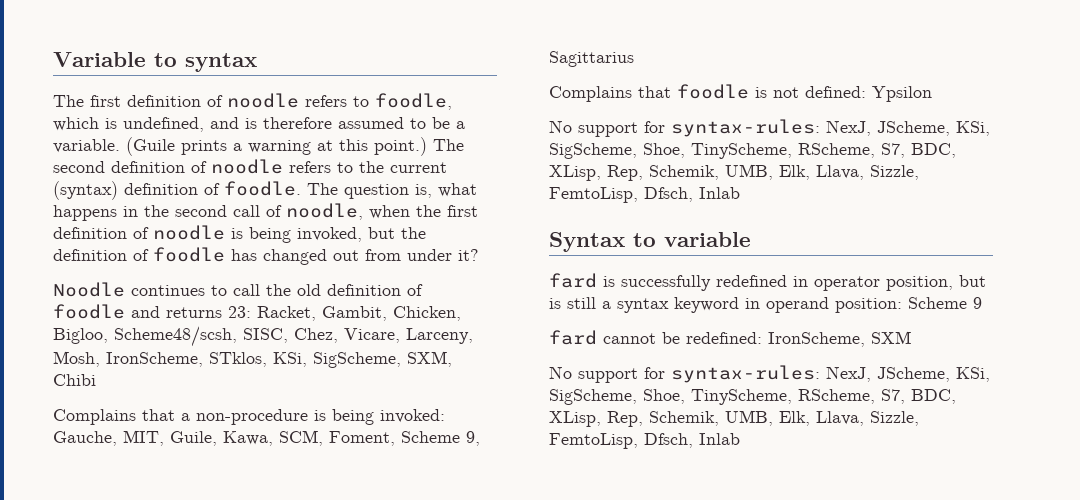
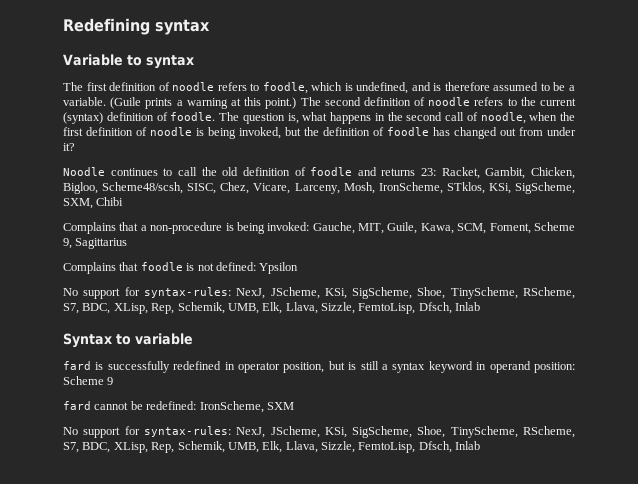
(53, 59) none -> [63,18,210,35] Redefining syntax //

